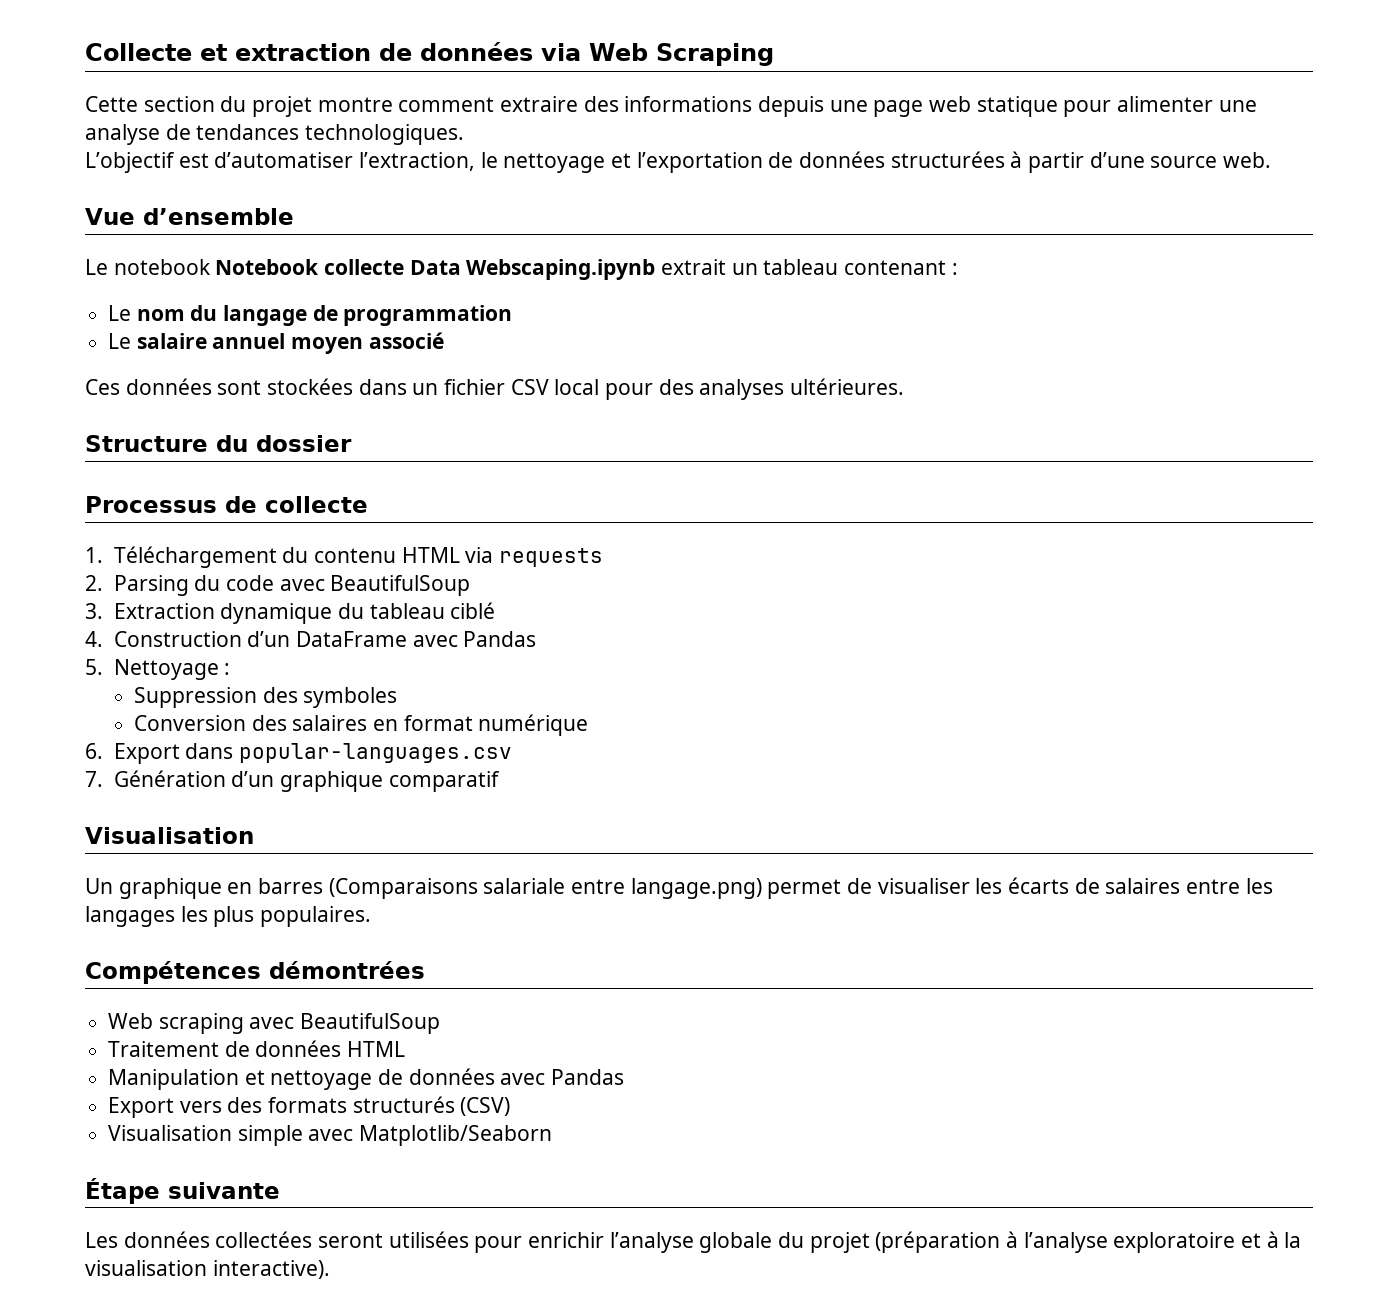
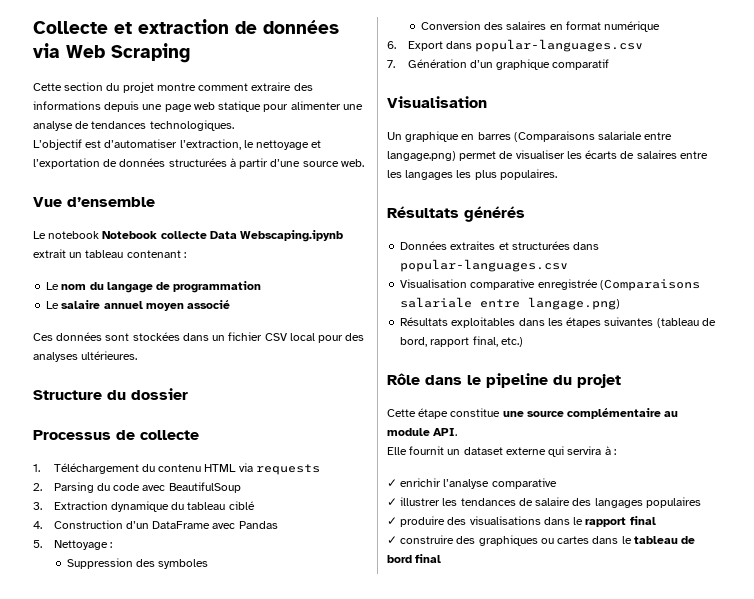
[85,961,425,984] [108,1013,441,1034] [108,1040,406,1057] [108,1068,625,1090] [108,1096,511,1118] [108,1125,553,1146] [85,1178,280,1204] [85,1231,1302,1253] [85,1260,330,1279] Compétences démontrées // Web scraping avec BeautifulSoup // Traitement de données HTML // Manipulation et nettoyage de données avec Pandas // Export vers des formats structurés (CSV) // Visualisation simple avec Matplotlib/Seaborn // Étape suivante // Les données collectées seront utilisées pour enrichir l’analyse globale du projet (préparation à l’analyse exploratoire et à la visualisation interactive). -> [387,206,525,222] [400,241,600,250] [400,259,569,272] [400,279,700,291] [400,297,621,310] [400,317,716,328] [400,336,523,347] [387,373,621,388] [387,408,679,419] [387,428,458,436] [387,446,616,457] [387,478,557,489] [387,497,701,508] [387,516,656,527] [387,535,696,546] [387,554,442,563] Résultats générés // Données extraites et structurées dans popular-languages.csv // Visualisation comparative enregistrée (Comparaisons salariale entre langage.png) // Résultats exploitables dans les étapes suivantes (tableau de bord, rapport final, etc.) // Rôle dans le pipeline du projet // Cette étape constitue une source complémentaire au module API. // Elle fournit un dataset externe qui servira à : // ✓ enrichir l’analyse comparative // ✓ illustrer les tendances de salaire des langages populaires // ✓ produire des visualisations dans le rapport final // ✓ construire des graphiques ou cartes dans le tableau de bord final

